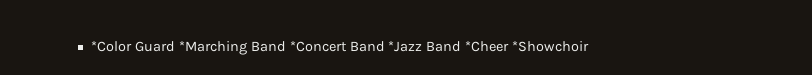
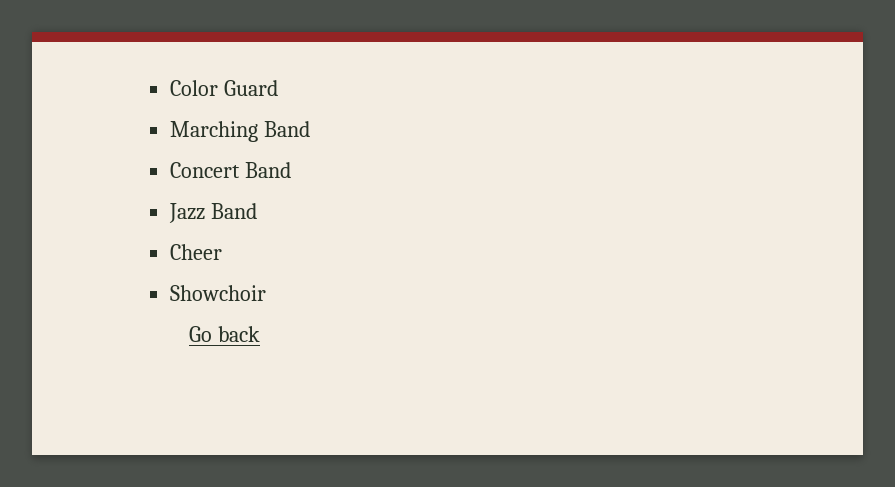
[90,41,132,52] *Color -> [170,80,219,96] Color
[178,41,590,55] *Marching Band *Concert Band *Jazz Band *Cheer *Showchoir -> [170,121,311,142] [170,162,292,178] [169,203,258,223] [170,244,223,260] [170,285,267,301] [188,326,260,342] // Marching Band // Concert Band // Jazz Band // Cheer // Showchoir // Go back

